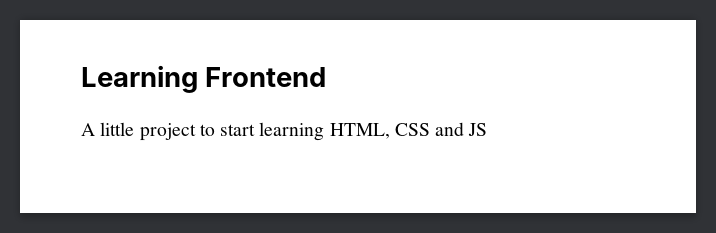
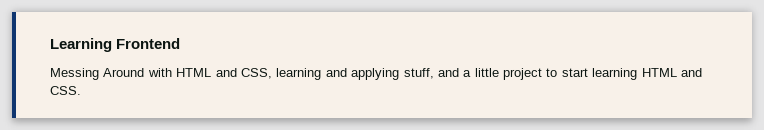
[81,123,95,136] A -> [50,68,472,80] Messing Around with HTML and CSS, learning and applying stuff, and a
[329,122,488,139] HTML, CSS and JS -> [641,68,703,77] [50,86,81,95] HTML and CSS.

